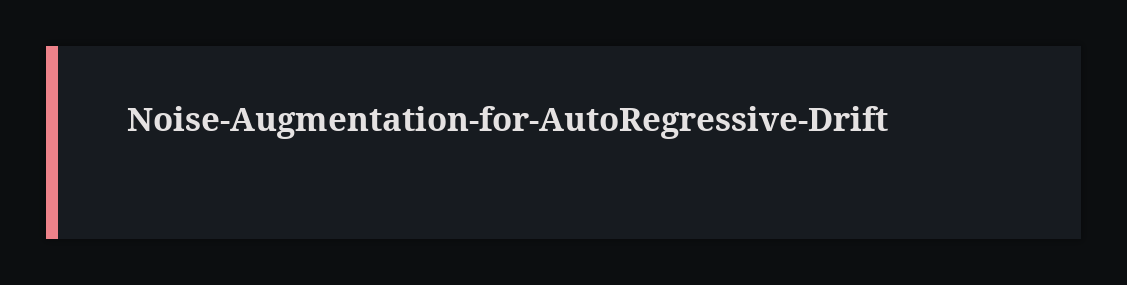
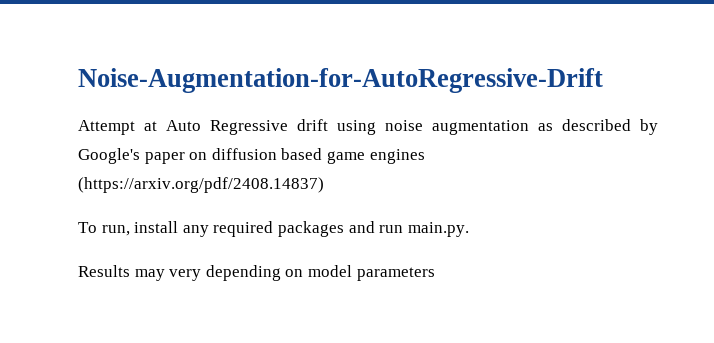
(888, 122) none -> [78,119,658,135] [78,148,425,164] [78,177,324,193] [78,221,469,237] [78,265,435,281] // Attempt at Auto Regressive drift using noise augmentation as described by Google's paper on diffusion based game engines (https://arxiv.org/pdf/2408.14837) // To run, install any required packages and run main.py. // Results may very depending on model parameters

